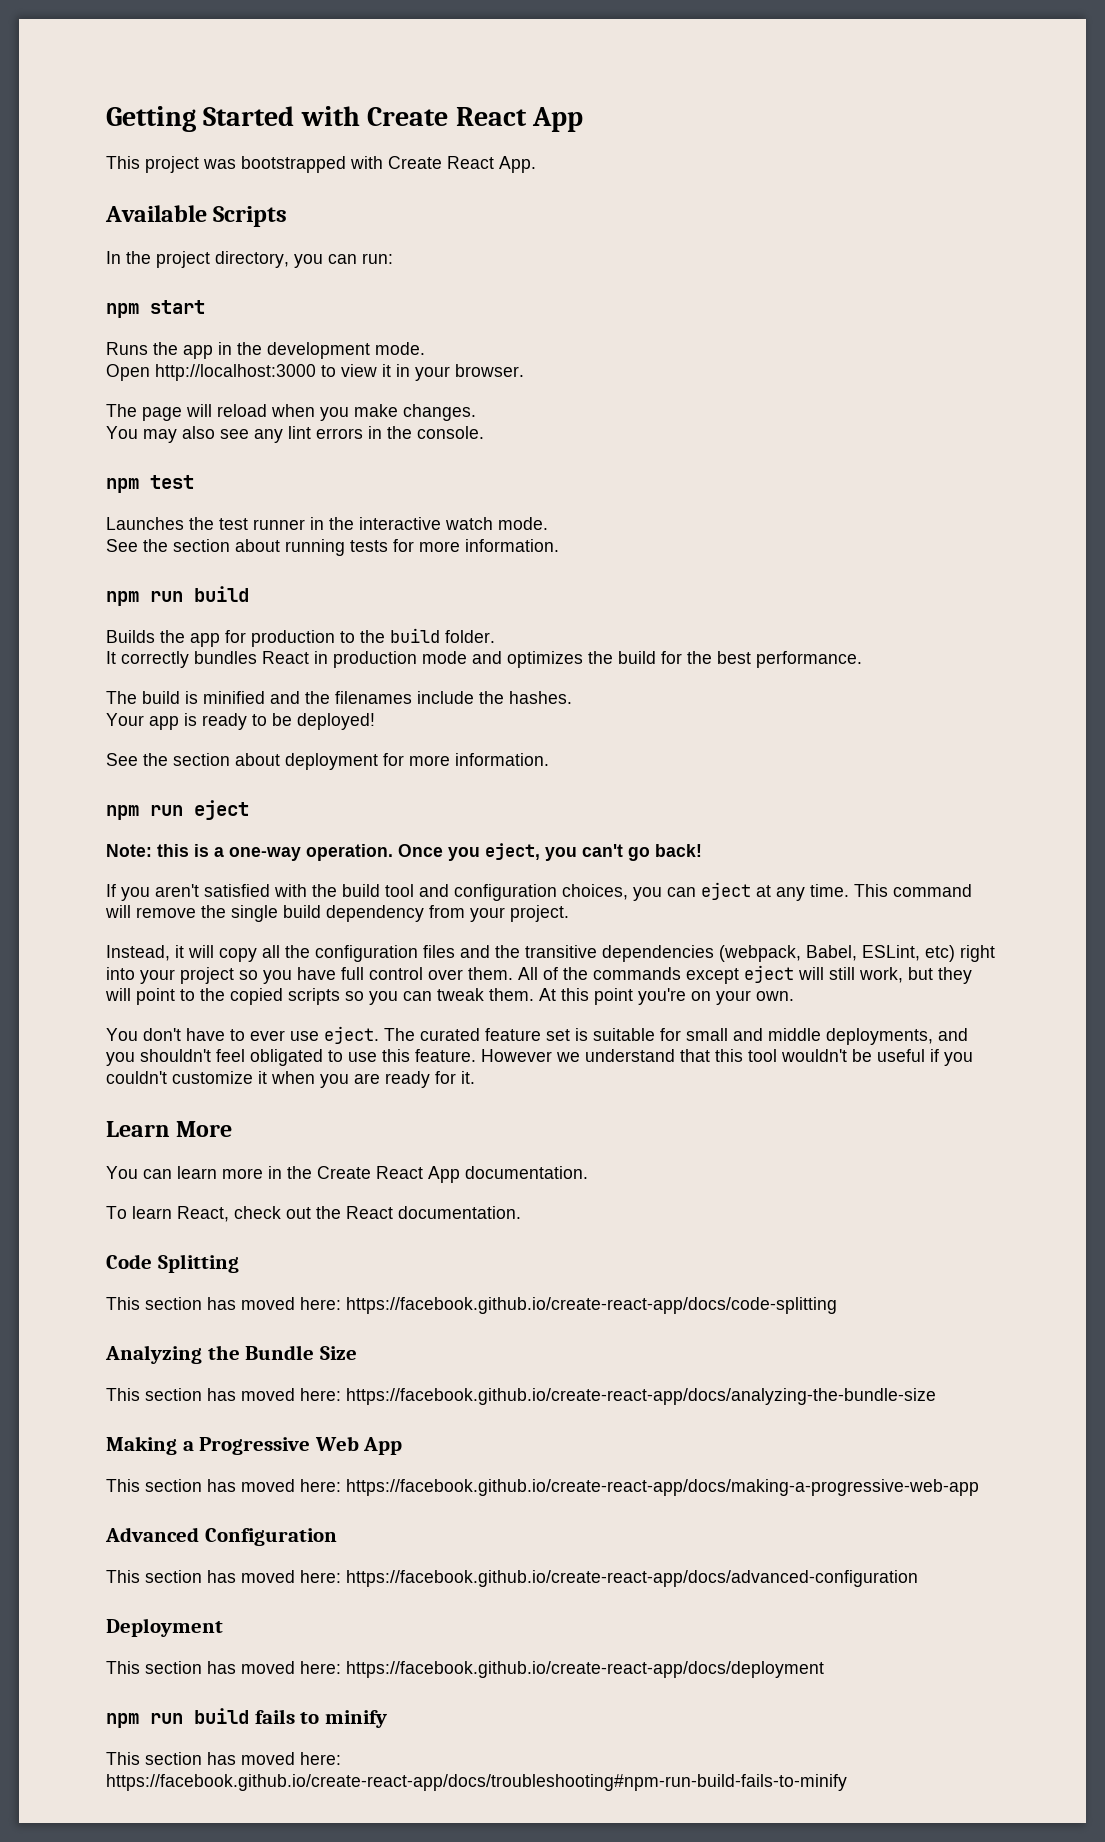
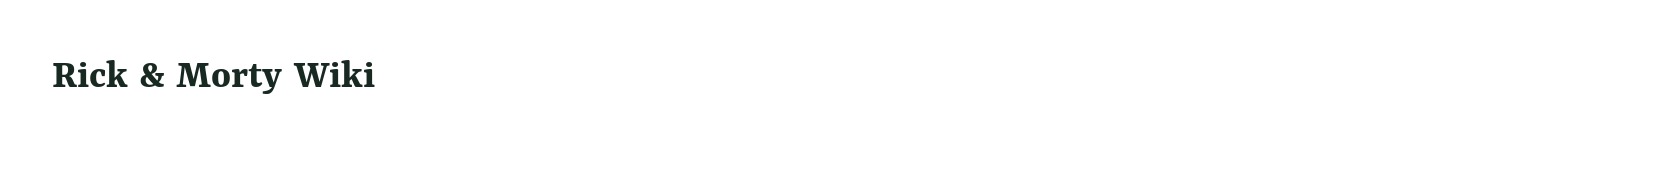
[106,106,584,132] [106,156,536,173] [105,205,288,227] [106,251,393,268] [106,300,205,318] [106,342,425,359] [106,364,524,381] [106,404,476,421] [106,426,484,443] [106,475,194,493] [106,517,548,530] [106,539,559,556] [106,586,249,606] [106,628,495,647] [106,651,862,668] [106,691,572,704] [106,713,375,730] [106,753,549,770] [106,800,249,820] [106,843,702,861] [106,882,972,901] [105,905,569,922] [106,945,995,962] [106,965,972,984] [105,988,794,1005] [106,1026,968,1045] [106,1049,973,1066] [106,1071,475,1088] [106,1121,233,1137] [106,1166,588,1183] [106,1206,521,1222] [106,1254,239,1273] [106,1297,837,1314] [105,1345,357,1364] [106,1388,936,1405] [106,1436,403,1455] [106,1479,979,1496] [105,1527,337,1546] [106,1570,918,1587] [106,1618,223,1637] [106,1661,824,1678] [106,1708,387,1728] [106,1752,341,1765] [106,1774,847,1791] Getting Started with Create React App // This project was bootstrapped with Create React App. // Available Scripts // In the project directory, you can run: // npm start // Runs the app in the development mode. // Open http://localhost:3000 to view it in your browser. // The page will reload when you make changes. // You may also see any lint errors in the console. // npm test // Launches the test runner in the interactive watch mode. // See the section about running tests for more information. // npm run build // Builds the app for production to the build folder. // It correctly bundles React in production mode and optimizes the build for the best performance. // The build is minified and the filenames include the hashes. // Your app is ready to be deployed! // See the section about deployment for more information. // npm run eject // Note: this is a one-way operation. Once you eject, you can't go back! // If you aren't satisfied with the build tool and configuration choices, you can eject at any time. This command will remove the single build dependency from your project. // Instead, it will copy all the configuration files and the transitive dependencies (webpack, Babel, ESLint, etc) right into your project so you have full control over them. All of the commands except eject will still work, but they will point to the copied scripts so you can tweak them. At this point you're on your own. // You don't have to ever use eject. The curated feature set is suitable for small and middle deployments, and you shouldn't feel obligated to use this feature. However we understand that this tool wouldn't be useful if you couldn't customize it when you are ready for it. // Learn More // You can learn more in the Create React App documentation. // To learn React, check out the React documentation. // Code Splitting // This section has moved here: https://facebook.github.io/create-react-app/docs/code-splitting // Analyzing the Bundle Size // This section has moved here: https://facebook.github.io/create-react-app/docs/analyzing-the-bundle-size // Making a Progressive Web App // This section has moved here: https://facebook.github.io/create-react-app/docs/making-a-progressive-web-app // Advanced Configuration // This section has moved here: https://facebook.github.io/create-react-app/docs/advanced-configuration // Deployment // This section has moved here: https://facebook.github.io/create-react-app/docs/deployment // npm run build fails to minify // This section has moved here: https://facebook.github.io/create-react-app/docs/troubleshooting#npm-run-build-fails-to-minify -> [52,60,375,94] Rick & Morty Wiki

